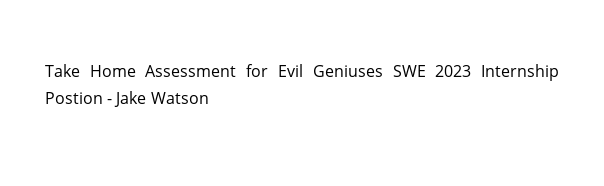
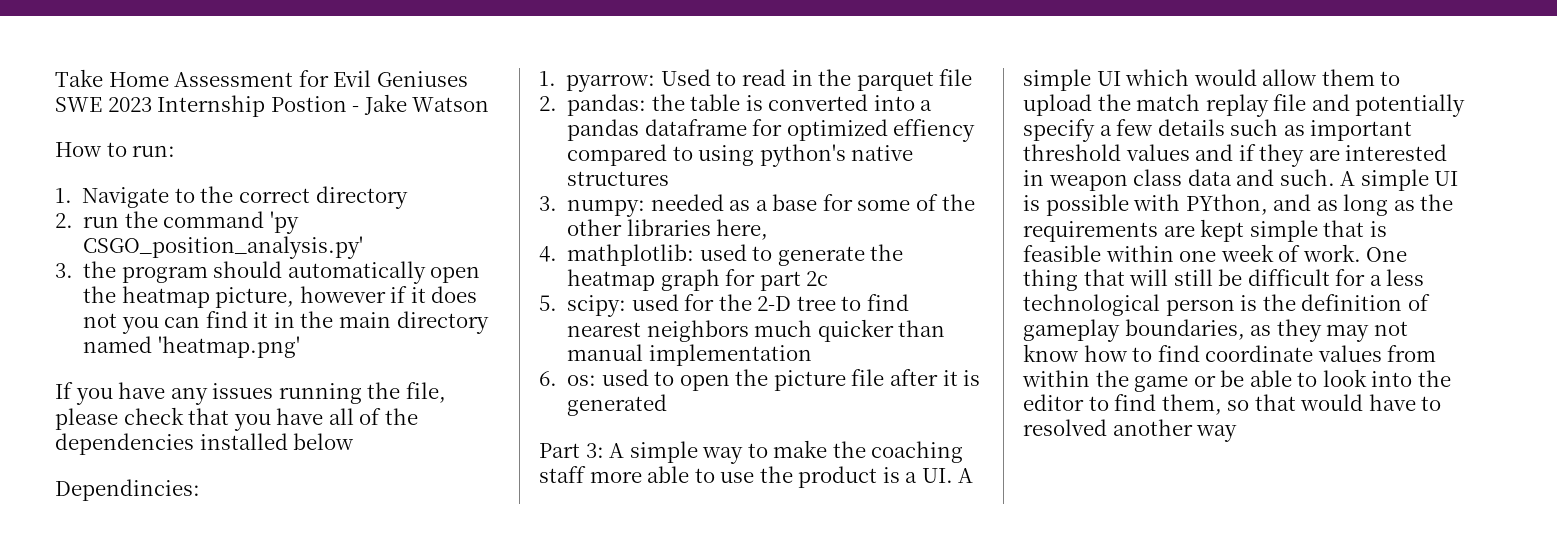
(209, 98) none -> [55,142,176,157] [55,186,408,209] [55,211,299,234] [83,236,364,259] [55,261,481,284] [83,286,478,308] [83,311,489,334] [83,336,300,358] [55,382,446,405] [55,407,418,431] [55,433,355,455] [55,479,200,501] [539,69,973,92] [539,94,933,116] [567,119,976,142] [567,144,914,167] [567,171,670,186] [539,194,975,217] [567,219,769,240] [539,244,904,266] [567,269,829,291] [539,294,909,317] [567,319,946,342] [567,344,812,366] [539,369,981,391] [567,394,668,416] [539,440,964,464] [539,466,974,488] [1023,69,1401,91] [1023,94,1466,117] [1023,119,1413,142] [1023,144,1448,167] [1023,169,1459,191] [1023,194,1454,216] [1023,219,1387,242] [1023,244,1408,262] [1023,269,1425,291] [1023,294,1430,316] [1023,319,1408,342] [1023,344,1437,362] [1022,369,1451,392] [1023,394,1442,415] [1023,419,1238,442] // How to run: // 1. Navigate to the correct directory // 2. run the command 'py CSGO_position_analysis.py' // 3. the program should automatically open the heatmap picture, however if it does not you can find it in the main directory named 'heatmap.png' // If you have any issues running the file, please check that you have all of the dependencies installed below // Dependincies: // 1. pyarrow: Used to read in the parquet file // 2. pandas: the table is converted into a pandas dataframe for optimized effiency compared to using python's native structures // 3. numpy: needed as a base for some of the other libraries here, // 4. mathplotlib: used to generate the heatmap graph for part 2c // 5. scipy: used for the 2-D tree to find nearest neighbors much quicker than manual implementation // 6. os: used to open the picture file after it is generated // Part 3: A simple way to make the coaching staff more able to use the product is a UI. A simple UI which would allow them to upload the match replay file and potentially specify a few details such as important threshold values and if they are interested in weapon class data and such. A simple UI is possible with PYthon, and as long as the requirements are kept simple that is feasible within one week of work. One thing that will still be difficult for a less technological person is the definition of gameplay boundaries, as they may not know how to find coordinate values from within the game or be able to look into the editor to find them, so that would have to resolved another way

